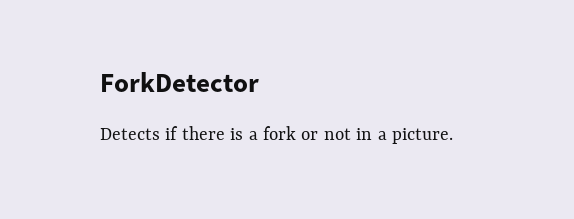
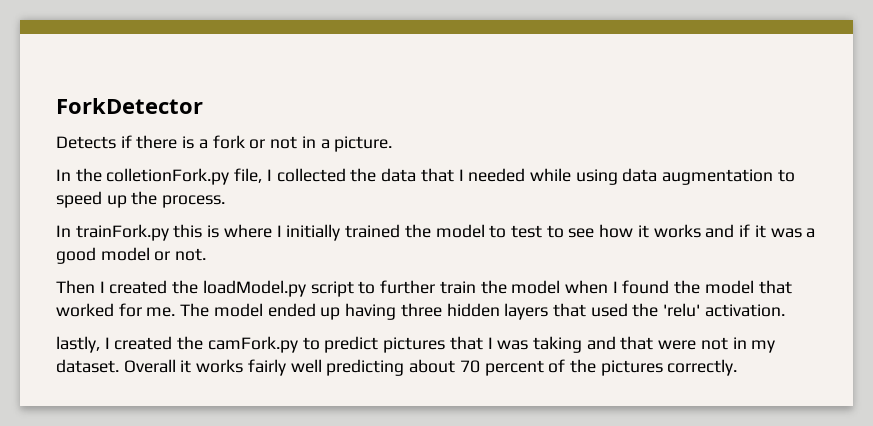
(453, 136) none -> [56,168,795,185] [56,191,226,208] [56,224,816,241] [56,247,207,264] [56,280,792,297] [56,303,785,320] [56,336,776,353] [56,359,738,376] // In the colletionFork.py file, I collected the data that I needed while using data augmentation to speed up the process. // In trainFork.py this is where I initially trained the model to test to see how it works and if it was a good model or not. // Then I created the loadModel.py script to further train the model when I found the model that worked for me. The model ended up having three hidden layers that used the 'relu' activation. // lastly, I created the camFork.py to predict pictures that I was taking and that were not in my dataset. Overall it works fairly well predicting about 70 percent of the pictures correctly.

